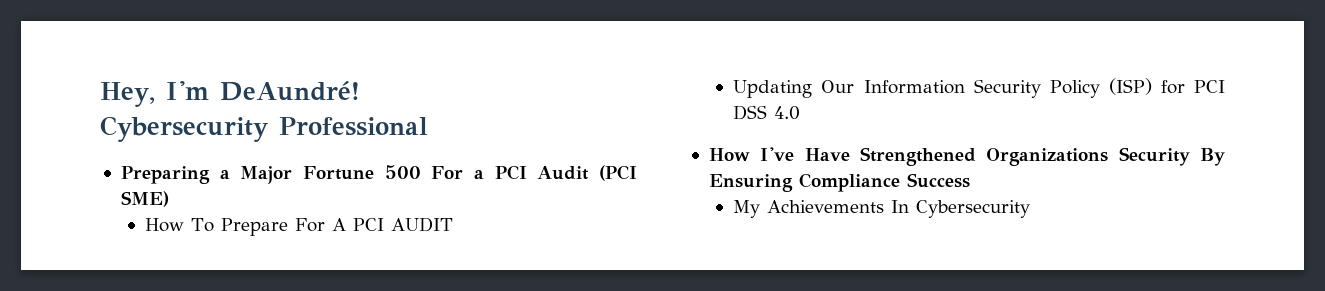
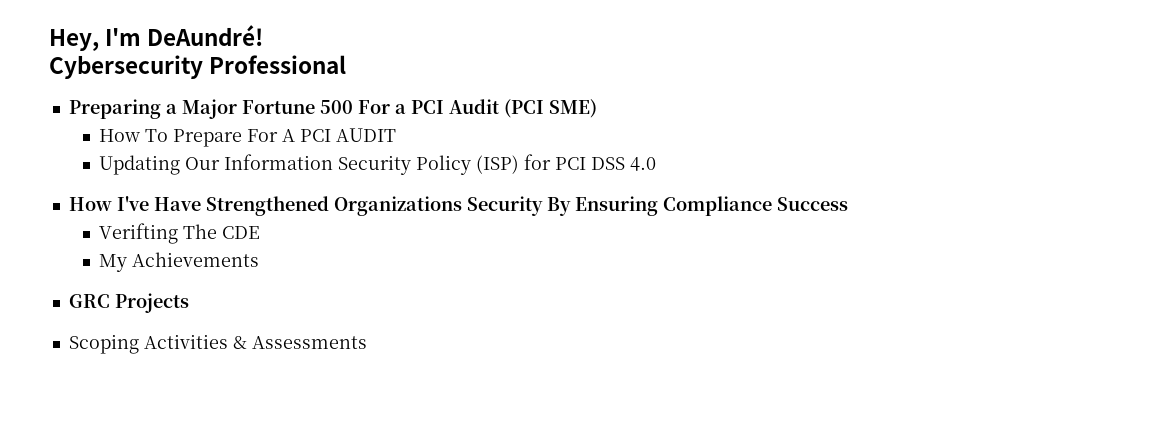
(970, 180) none -> [99,223,261,244] // Verifting The CDE
[891,200,1031,218] In Cybersecurity -> [68,293,189,313] [68,334,367,354] // GRC Projects // Scoping Activities & Assessments

